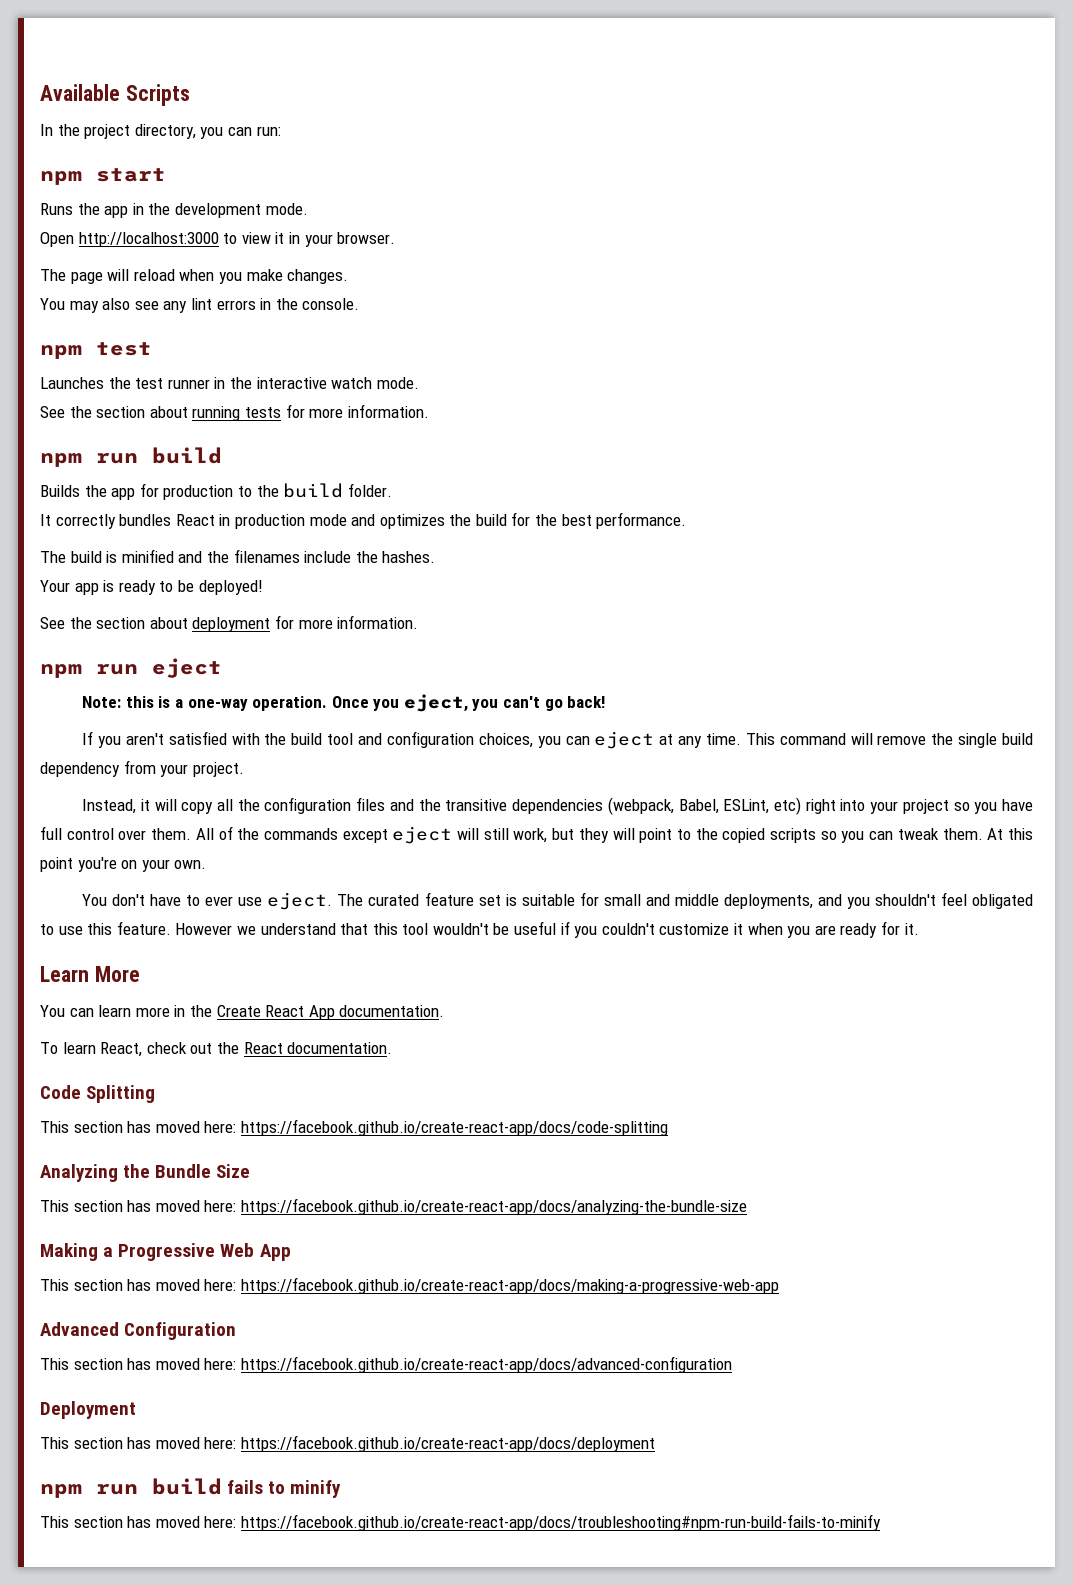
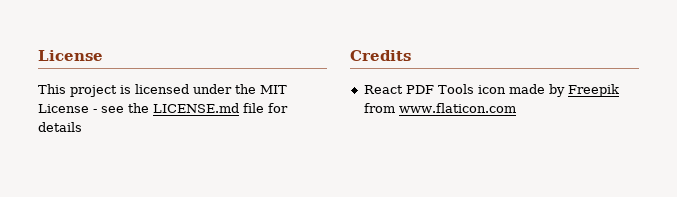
[40,84,190,106] [40,124,281,139] [40,168,166,185] [40,203,308,218] [40,232,396,247] [40,269,349,284] [40,298,360,313] [40,342,152,359] [40,377,419,389] [40,404,429,421] [40,447,222,467] [40,483,392,500] [40,512,687,529] [40,549,436,563] [40,580,263,595] [40,615,419,632] [40,658,222,678] [82,694,606,712] [82,731,1033,749] [40,760,244,777] [82,797,1033,815] [40,826,1033,844] [40,857,207,872] [82,892,1034,910] [40,921,919,938] [40,966,140,982] [40,1005,445,1020] [40,1042,393,1057] [40,1085,156,1103] [40,1119,668,1136] [40,1164,251,1182] [40,1198,747,1215] [40,1243,291,1261] [40,1277,779,1294] [40,1322,237,1340] [40,1356,732,1373] [40,1401,136,1419] [40,1435,655,1452] [40,1478,342,1498] [40,1514,881,1531] Available Scripts // In the project directory, you can run: // npm start // Runs the app in the development mode. // Open http://localhost:3000 to view it in your browser. // The page will reload when you make changes. // You may also see any lint errors in the console. // npm test // Launches the test runner in the interactive watch mode. // See the section about running tests for more information. // npm run build // Builds the app for production to the build folder. // It correctly bundles React in production mode and optimizes the build for the best performance. // The build is minified and the filenames include the hashes. // Your app is ready to be deployed! // See the section about deployment for more information. // npm run eject // Note: this is a one-way operation. Once you eject, you can't go back! // If you aren't satisfied with the build tool and configuration choices, you can eject at any time. This command will remove the single build dependency from your project. // Instead, it will copy all the configuration files and the transitive dependencies (webpack, Babel, ESLint, etc) right into your project so you have full control over them. All of the commands except eject will still work, but they will point to the copied scripts so you can tweak them. At this point you're on your own. // You don't have to ever use eject. The curated feature set is suitable for small and middle deployments, and you shouldn't feel obligated to use this feature. However we understand that this tool wouldn't be useful if you couldn't customize it when you are ready for it. // Learn More // You can learn more in the Create React App documentation. // To learn React, check out the React documentation. // Code Splitting // This section has moved here: https://facebook.github.io/create-react-app/docs/code-splitting // Analyzing the Bundle Size // This section has moved here: https://facebook.github.io/create-react-app/docs/analyzing-the-bundle-size // Making a Progressive Web App // This section has moved here: https://facebook.github.io/create-react-app/docs/making-a-progressive-web-app // Advanced Configuration // This section has moved here: https://facebook.github.io/create-react-app/docs/advanced-configuration // Deployment // This section has moved here: https://facebook.github.io/create-react-app/docs/deployment // npm run build fails to minify // This section has moved here: https://facebook.github.io/create-react-app/docs/troubleshooting#npm-run-build-fails-to-minify -> [38,50,103,61] [38,84,287,97] [38,103,288,113] [38,122,82,132] [350,50,411,61] [363,84,619,97] [363,103,516,113] License // This project is licensed under the MIT License - see the LICENSE.md file for details // Credits // React PDF Tools icon made by Freepik from www.flaticon.com

